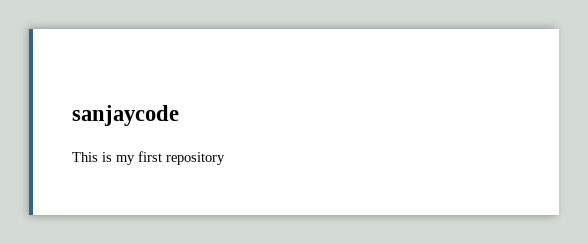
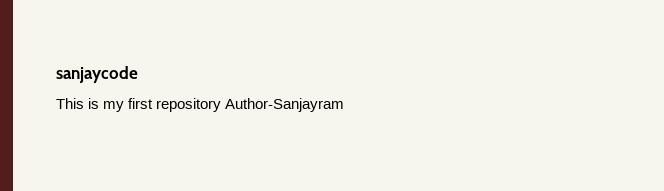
(225, 158) none -> [225,98,345,112] Author-Sanjayram

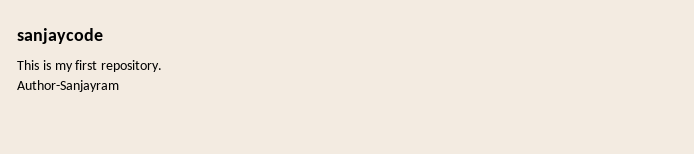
[156,98,222,112] repository -> [101,60,163,72] repository. //

